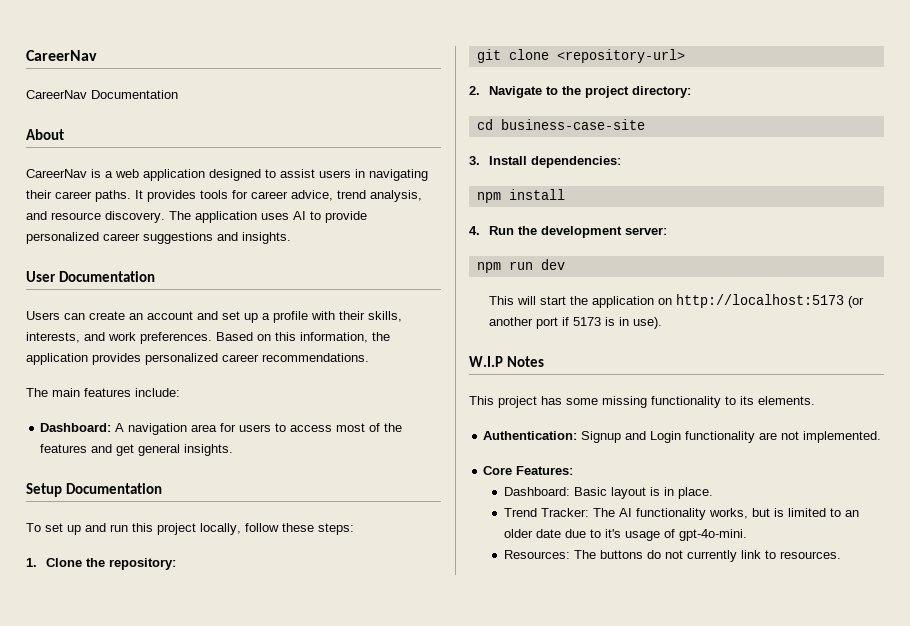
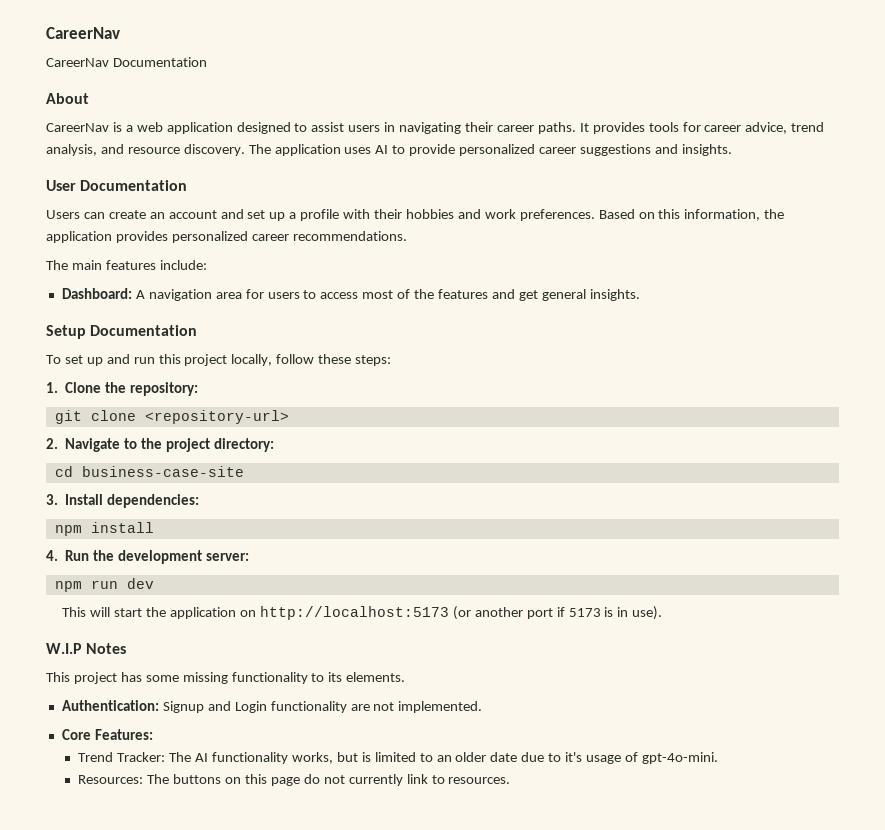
[368,311,402,322] [26,332,80,343] skills, interests, -> [405,209,454,219] hobbies
[503,487,713,499] // Dashboard: Basic layout is in place. -> (153, 734) none
(643, 554) none -> [225,774,300,786] on this page

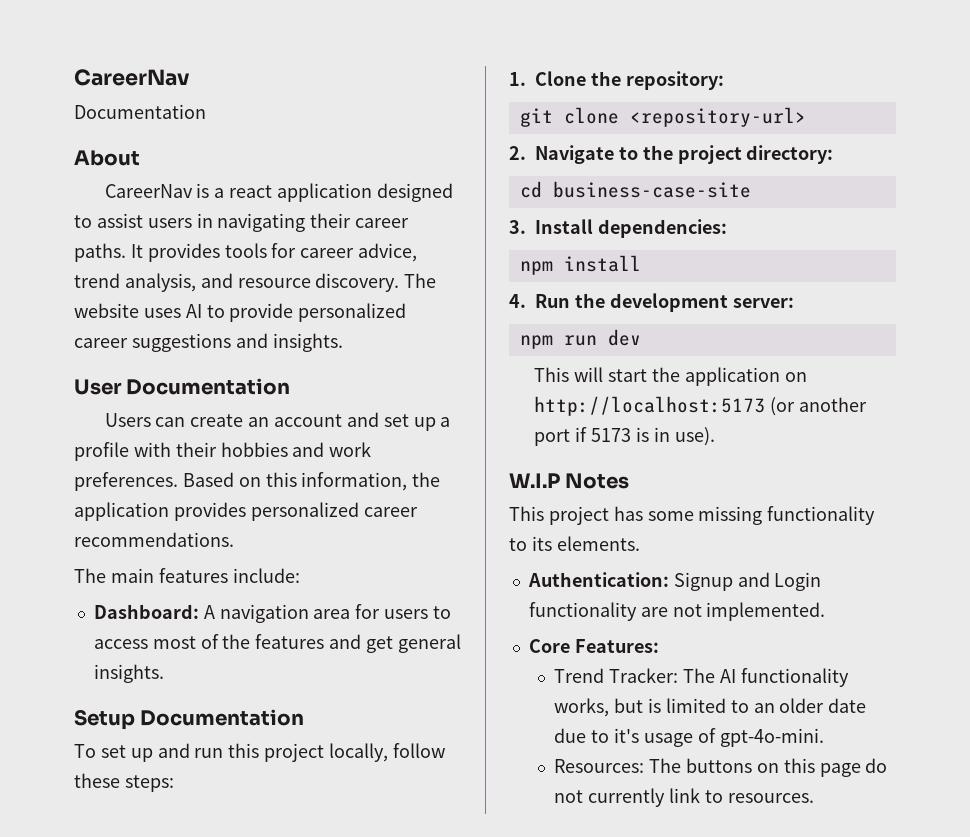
[46,58,109,67] CareerNav -> (190, 77) none
[136,122,163,132] web -> [229,185,273,198] react
[274,144,341,156] application -> [74,303,139,318] website

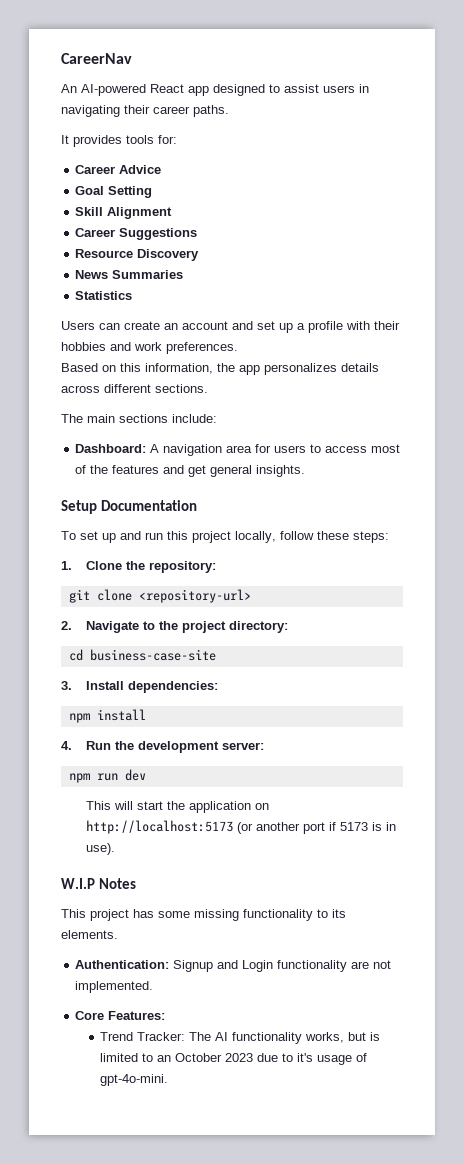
[74,104,206,119] [74,150,140,166] [104,183,373,202] Documentation // About // CareerNav is a react application -> [61,84,209,96] An AI-powered React app
(126, 252) none -> (229, 111) //
[271,243,418,262] [74,273,437,292] [74,303,407,322] [74,333,343,352] [74,378,291,395] for career advice, trend analysis, and resource discovery. The website uses AI to provide personalized career suggestions and insights. // User Documentation -> [158,135,177,144] [75,165,162,174] [75,186,153,198] [75,207,173,219] [75,228,198,240] [75,249,200,261] [75,270,184,279] [75,291,133,300] for: // Career Advice // Goal Setting // Skill Alignment // Career Suggestions // Resource Discovery // News Summaries // Statistics
(178, 481) none -> (238, 348) //
[74,502,418,521] [74,532,234,547] application provides personalized career recommendations. -> [239,363,379,375] [61,384,208,393] app personalizes details across different sections.
[158,568,228,583] features -> [119,414,168,423] sections
[779,698,867,713] older date -> [175,1053,254,1062] October 2023
[554,758,888,777] [554,788,814,807] // Resources: The buttons on this page do not currently link to resources. -> (169, 1080) none

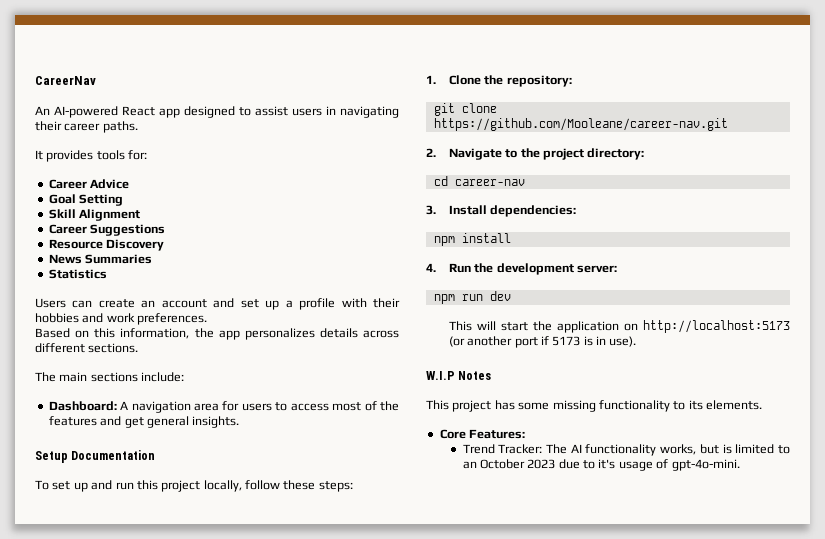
[138,589,251,603] <repository-url> -> [433,118,728,131] https://github.com/Mooleane/career-nav.git
[89,649,216,661] business-case-site -> [454,179,525,186] career-nav
[75,960,392,972] [75,981,154,993] // Authentication: Signup and Login functionality are not implemented. -> (762, 405) none

